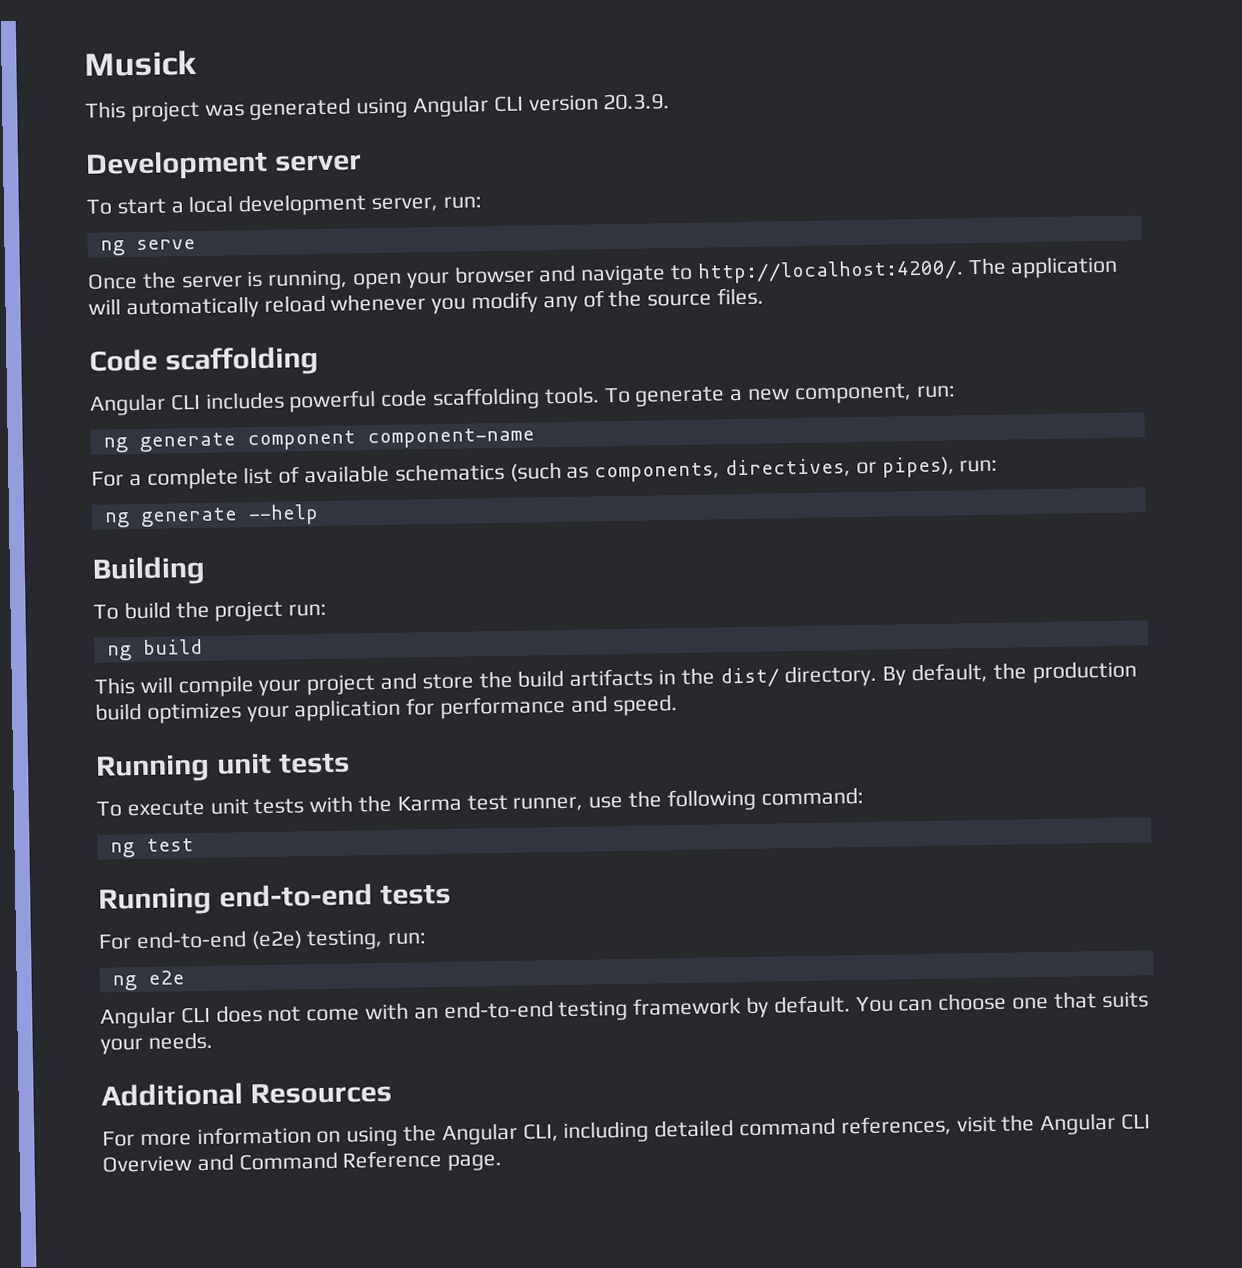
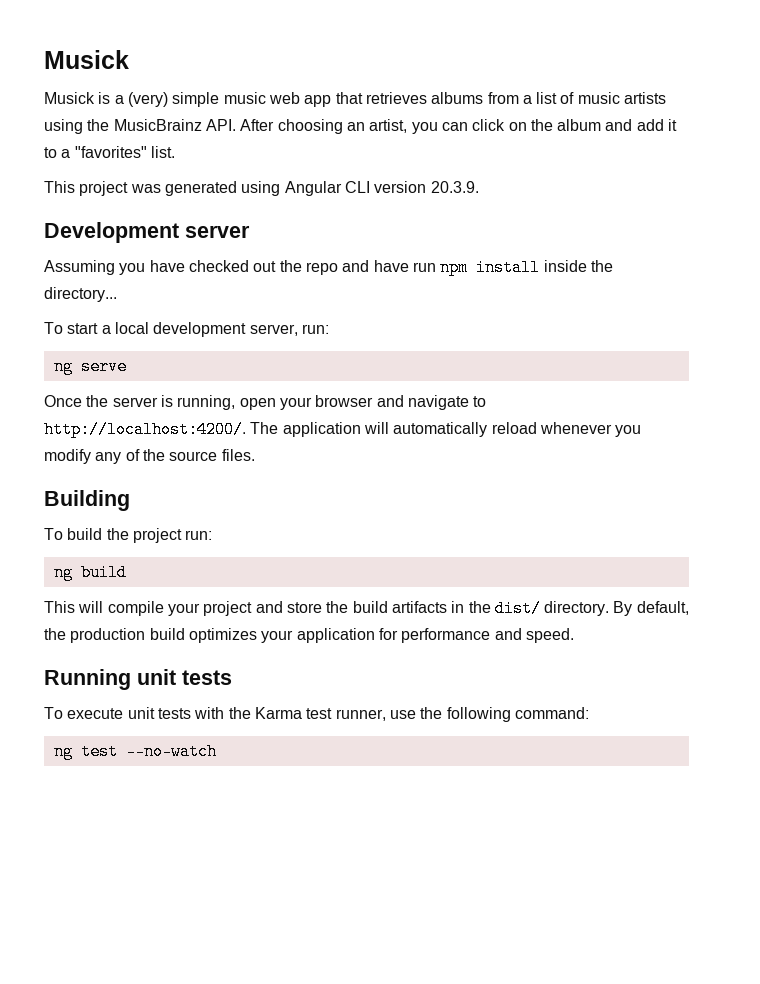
[84,49,197,77] Musick -> [44,50,129,69] [44,92,667,107] [44,119,678,134] [44,146,175,158] Musick // Musick is a (very) simple music web app that retrieves albums from a list of music artists using the MusicBrainz API. After choosing an artist, you can click on the album and add it to a "favorites" list.
(362, 163) none -> [44,259,613,276] [44,287,117,302] // Assuming you have checked out the repo and have run npm install inside the directory...
[89,345,319,377] [89,383,956,416] [102,427,535,453] [91,456,999,490] [103,504,319,528] // Code scaffolding // Angular CLI includes powerful code scaffolding tools. To generate a new component, run: // ng generate component component-name // For a complete list of available schematics (such as components, directives, or pipes), run: // ng generate --help -> (255, 455) none
[98,883,451,916] [98,928,428,951] [111,970,185,991] [100,991,1149,1029] [100,1031,213,1055] [101,1081,392,1107] [102,1112,1152,1147] [102,1150,503,1173] // Running end-to-end tests // For end-to-end (e2e) testing, run: // ng e2e // Angular CLI does not come with an end-to-end testing framework by default. You can choose one that suits your needs. // Additional Resources // For more information on using the Angular CLI, including detailed command references, visit the Angular CLI Overview and Command Reference page. -> [125,743,217,760] --no-watch

